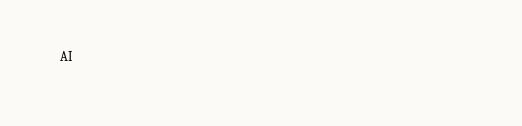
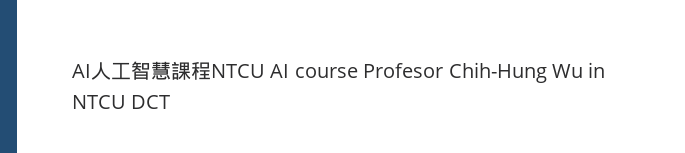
[60,51,73,61] AI -> [72,61,606,83] [72,95,171,109] AI人工智慧課程NTCU AI course Profesor Chih-Hung Wu in NTCU DCT

